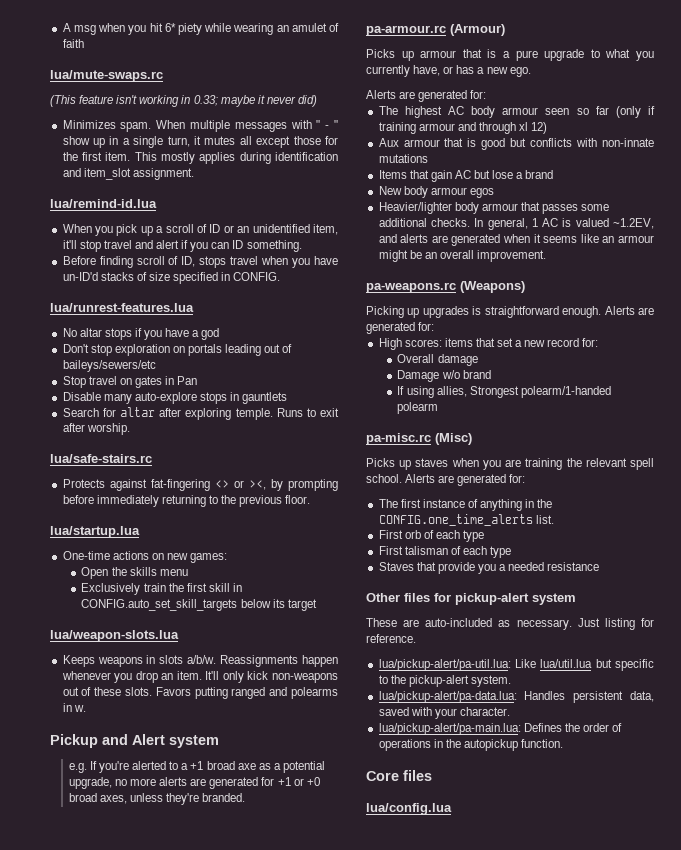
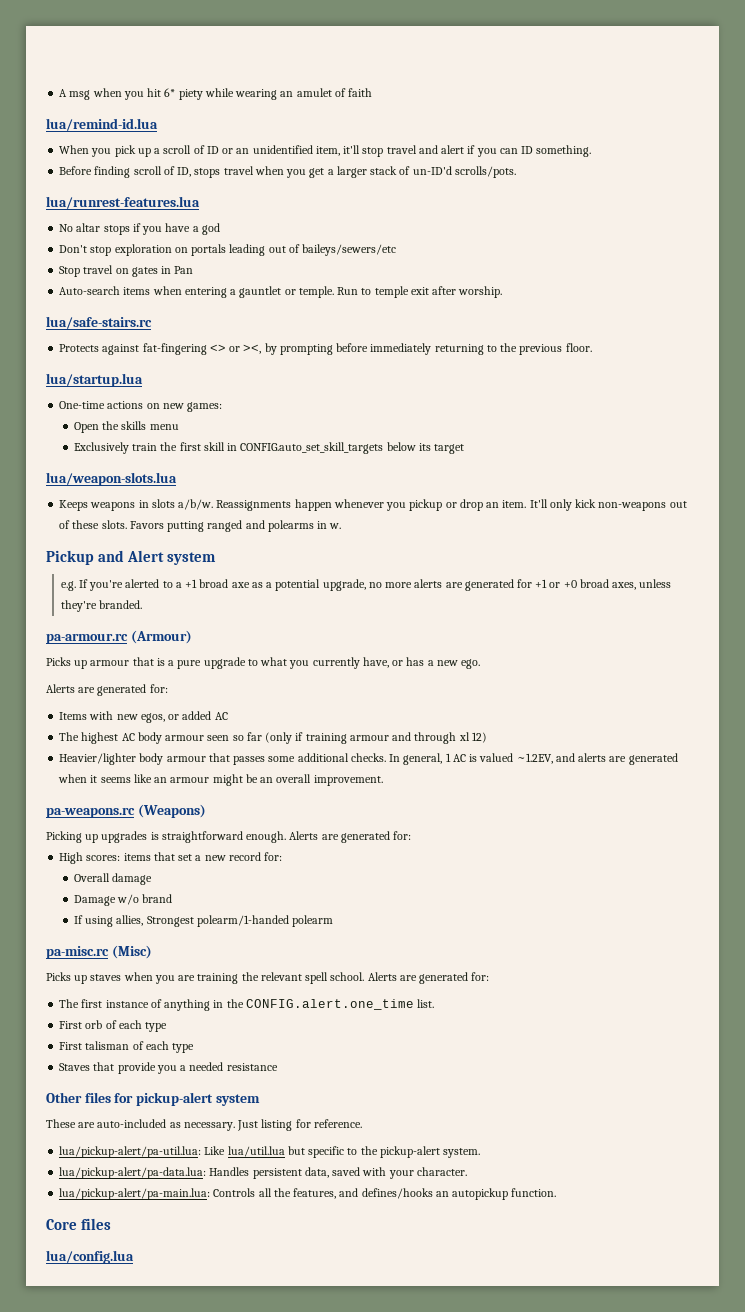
[50,70,163,82] [50,95,317,107] [62,120,338,132] [62,136,338,148] [62,152,338,164] [62,168,194,180] // lua/mute-swaps.rc // (This feature isn't working in 0.33; maybe it never did) // Minimizes spam. When multiple messages with " - " show up in a single turn, it mutes all except those for the first item. This mostly applies during identification and item_slot assignment. -> (373, 92) none
[314,256,338,265] [62,272,281,284] have un-ID'd stacks of size specified in CONFIG. -> [309,166,516,178] get a larger stack of un-ID'd scrolls/pots.
[62,392,288,404] [62,407,316,420] Disable many auto-explore stops in gauntlets // Search for altar after exploring temple. Runs to -> [59,286,409,298] Auto-search items when entering a gauntlet or temple. Run to temple
(133, 678) none -> [409,499,457,511] pickup or
(487, 94) none -> [59,711,228,723] // Items with new egos, or added AC
[378,138,654,150] [378,154,428,163] [378,170,554,182] [378,186,494,198] // Aux armour that is good but conflicts with non-innate mutations // Items that gain AC but lose a brand // New body armour egos -> (487, 737) none
[378,514,533,526] CONFIG.one_time_alerts -> [245,999,414,1010] CONFIG.alert.one_time
[523,723,623,732] [378,739,461,751] Defines the order of operations in the -> [213,1188,449,1199] Controls all the features, and defines/hooks an

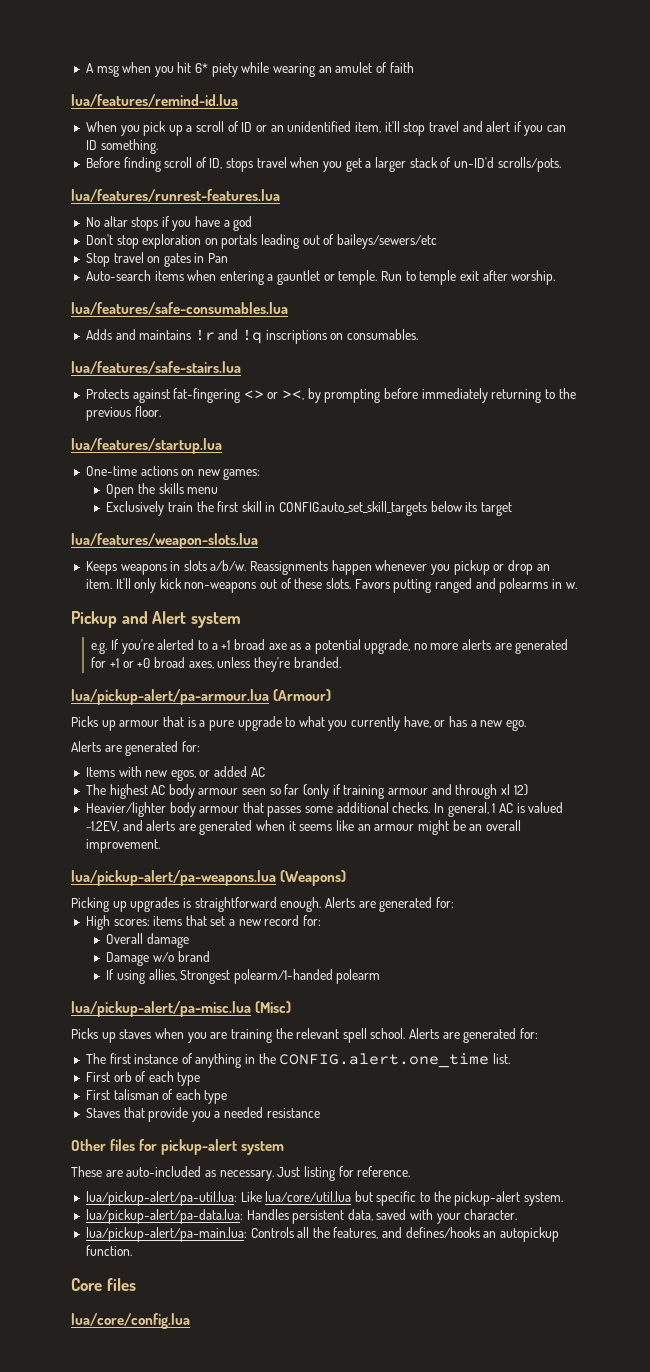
[46,118,158,131] lua/remind-id.lua -> [71,94,238,107] lua/features/remind-id.lua
[46,196,200,209] lua/runrest-features.lua -> [71,189,280,202] lua/features/runrest-features.lua
[46,316,152,329] lua/safe-stairs.rc -> [71,302,288,315] [85,329,419,344] [71,361,241,374] lua/features/safe-consumables.lua // Adds and maintains !r and !q inscriptions on consumables. // lua/features/safe-stairs.lua
[46,373,143,387] lua/startup.lua -> [71,438,222,454] lua/features/startup.lua
[46,472,177,486] lua/weapon-slots.lua -> [71,533,258,549] lua/features/weapon-slots.lua
[46,633,128,644] pa-armour.rc -> [71,689,269,705] lua/pickup-alert/pa-armour.lua
[46,807,135,818] pa-weapons.rc -> [71,870,276,886] lua/pickup-alert/pa-weapons.lua
[46,946,109,959] pa-misc.rc -> [71,1001,251,1017] lua/pickup-alert/pa-misc.lua
[227,1146,285,1157] lua/util.lua -> [265,1191,352,1202] lua/core/util.lua
[46,1250,134,1264] lua/config.lua -> [71,1313,190,1329] lua/core/config.lua

